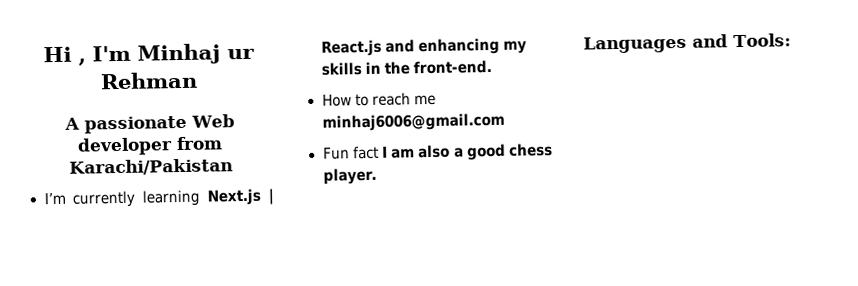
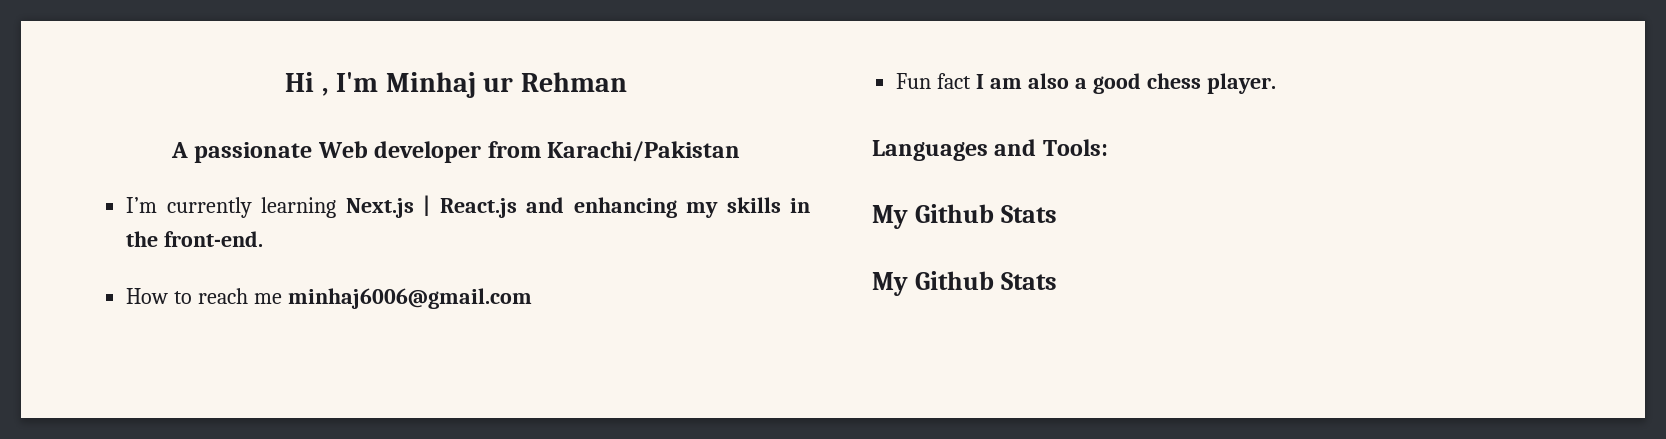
(791, 40) none -> [872,204,1057,229] [872,271,1057,296] // My Github Stats // My Github Stats

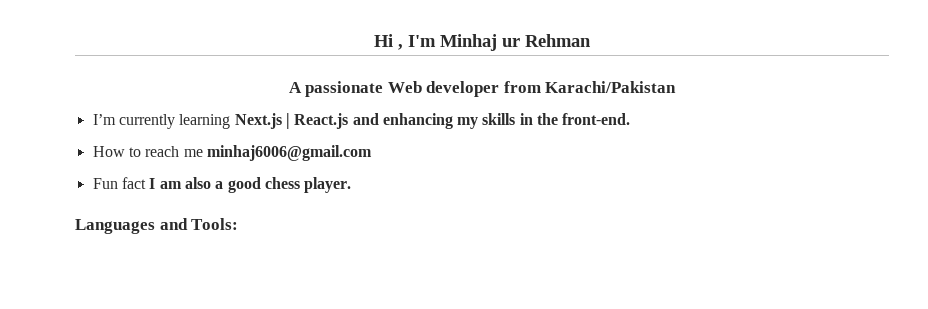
[872,204,1057,229] [872,271,1057,296] // My Github Stats // My Github Stats -> (239, 224) none

